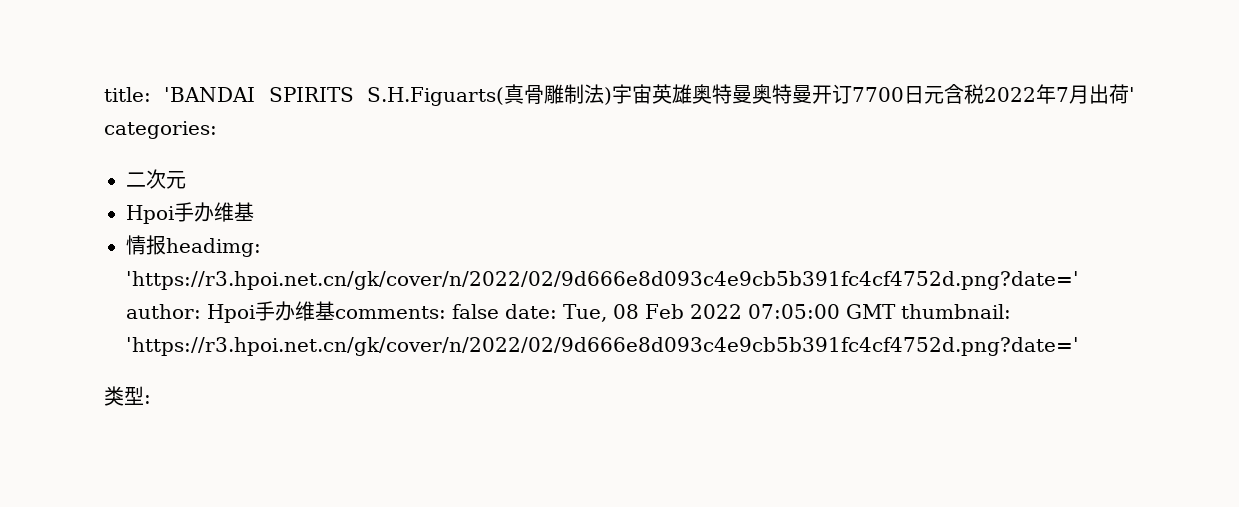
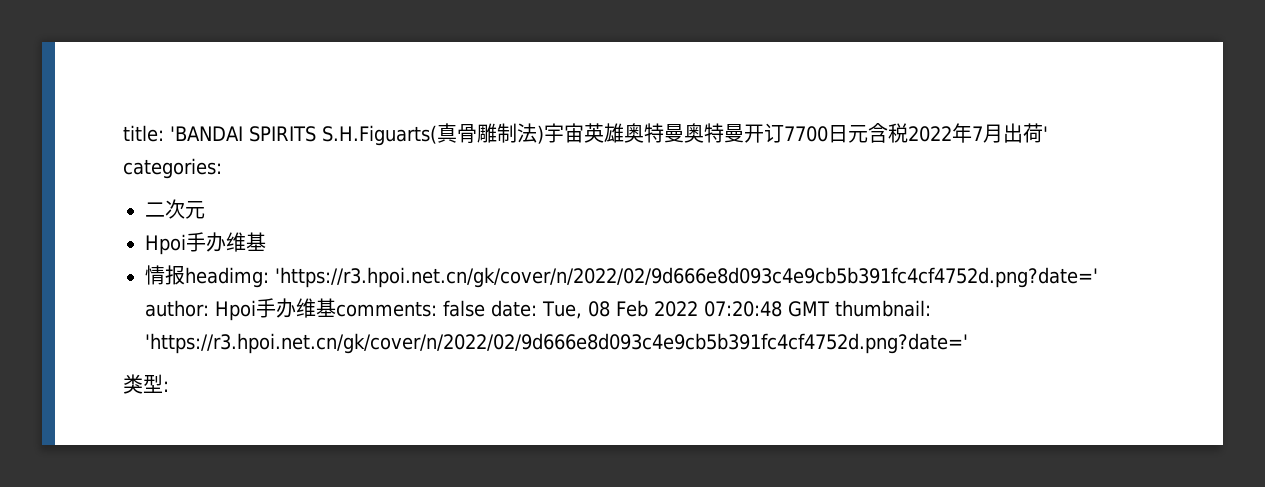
[747,304,840,319] 07:05:00 -> [703,301,782,317] 07:20:48

